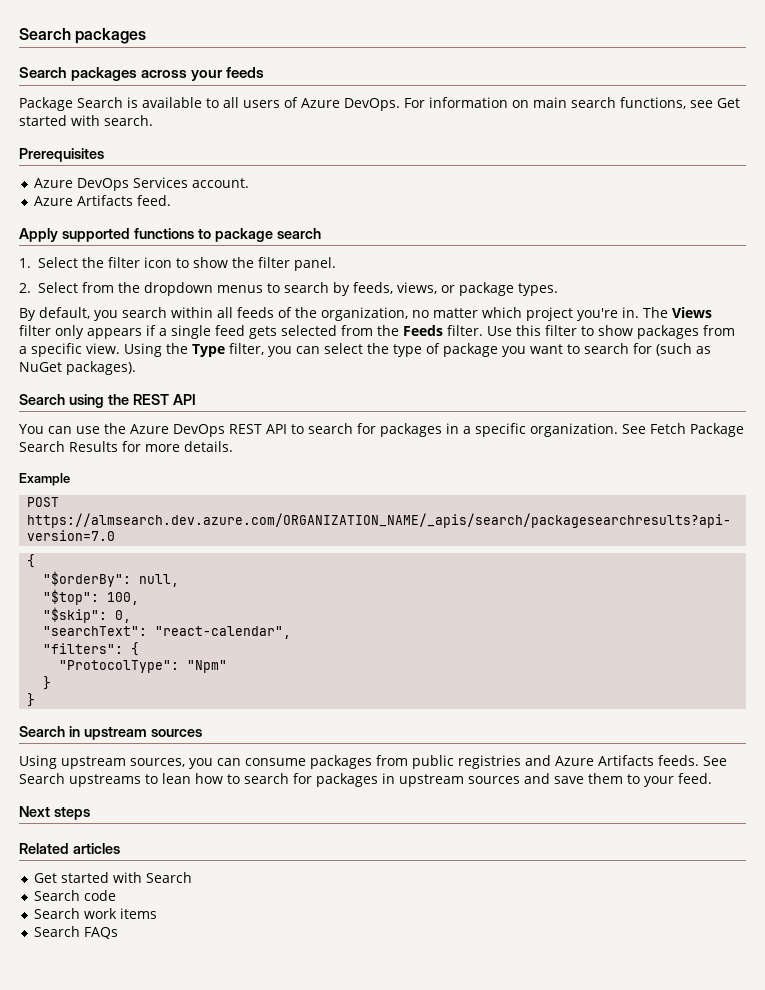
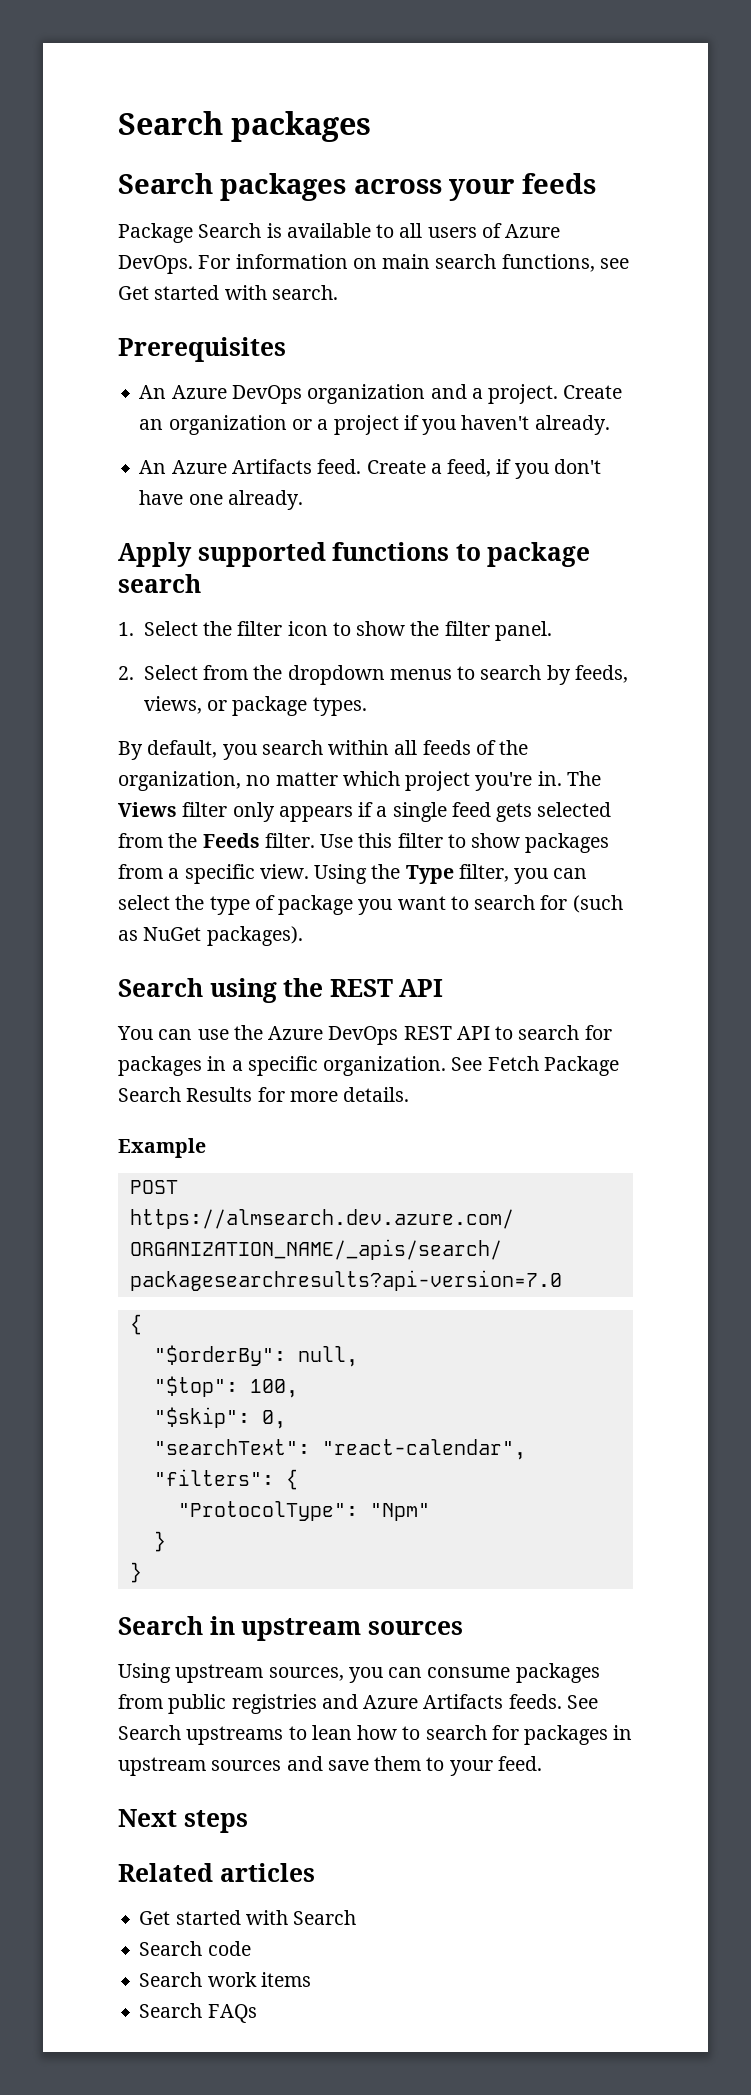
[33,177,249,191] [33,195,171,206] Azure DevOps Services account. // Azure Artifacts feed. -> [139,384,623,404] [139,415,610,435] [139,459,601,479] [139,490,303,510] An Azure DevOps organization and a project. Create an organization or a project if you haven't already. // An Azure Artifacts feed. Create a feed, if you don't have one already.

